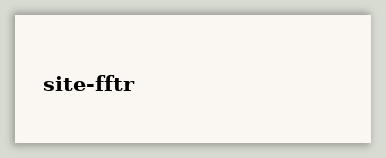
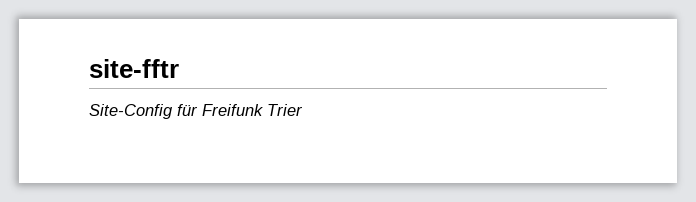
(135, 83) none -> [89,104,303,119] // Site-Config für Freifunk Trier

